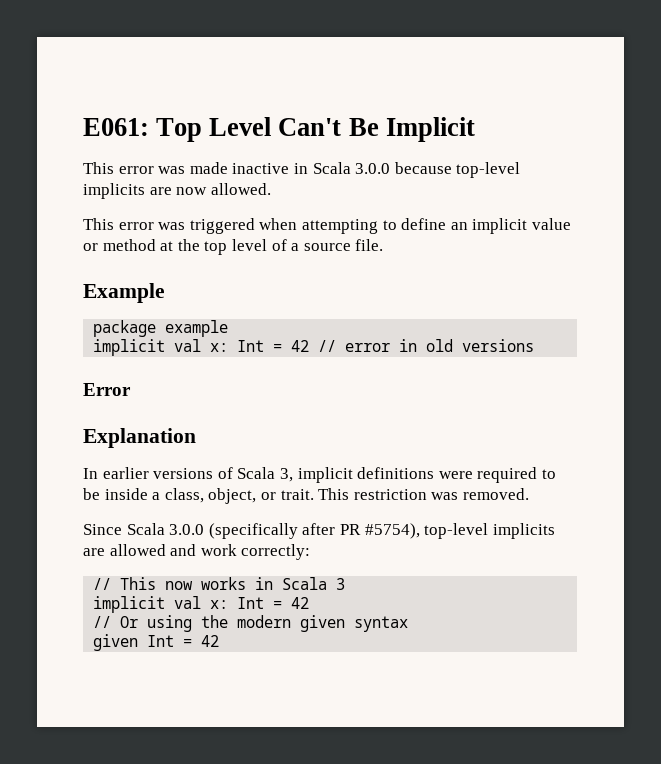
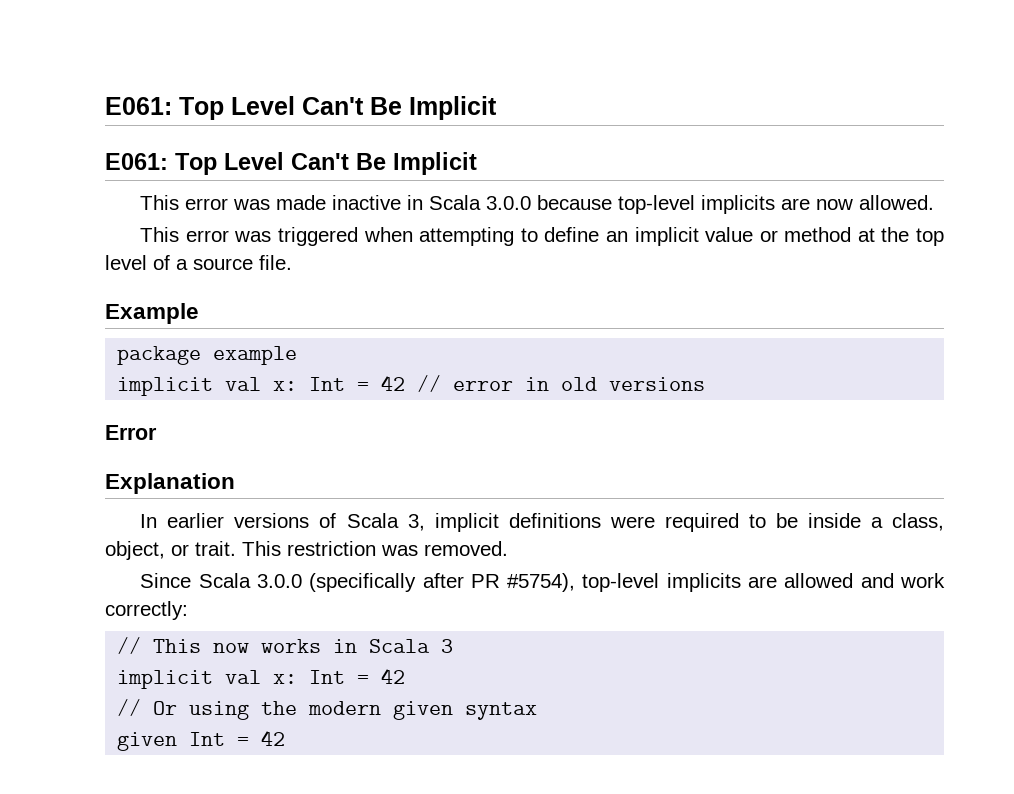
[83,117,475,142] E061: Top Level Can't Be Implicit -> [105,96,497,120] [105,152,477,175] E061: Top Level Can't Be Implicit // E061: Top Level Can't Be Implicit

